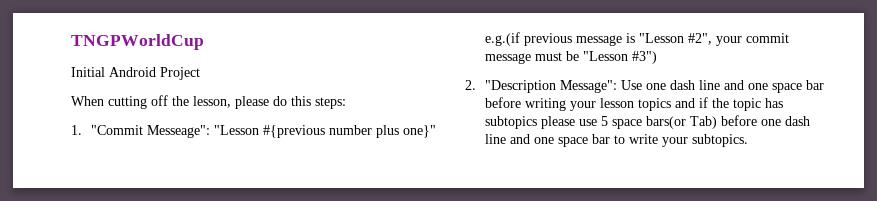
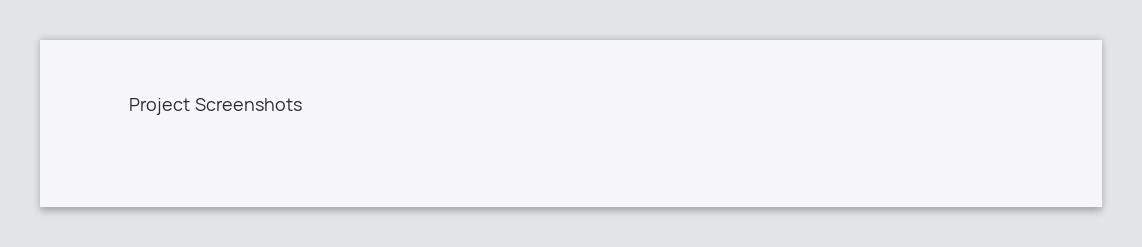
[71,34,204,50] [71,67,200,80] [71,95,346,109] [71,125,437,138] [485,32,790,46] [485,51,658,64] [465,80,825,93] [485,97,784,111] [485,115,811,129] [485,134,749,147] TNGPWorldCup // Initial Android Project // When cutting off the lesson, please do this steps: // 1. "Commit Messeage": "Lesson #{previous number plus one}" e.g.(if previous message is "Lesson #2", your commit message must be "Lesson #3") // 2. "Description Message": Use one dash line and one space bar before writing your lesson topics and if the topic has subtopics please use 5 space bars(or Tab) before one dash line and one space bar to write your subtopics. -> [129,98,302,115] Project Screenshots

